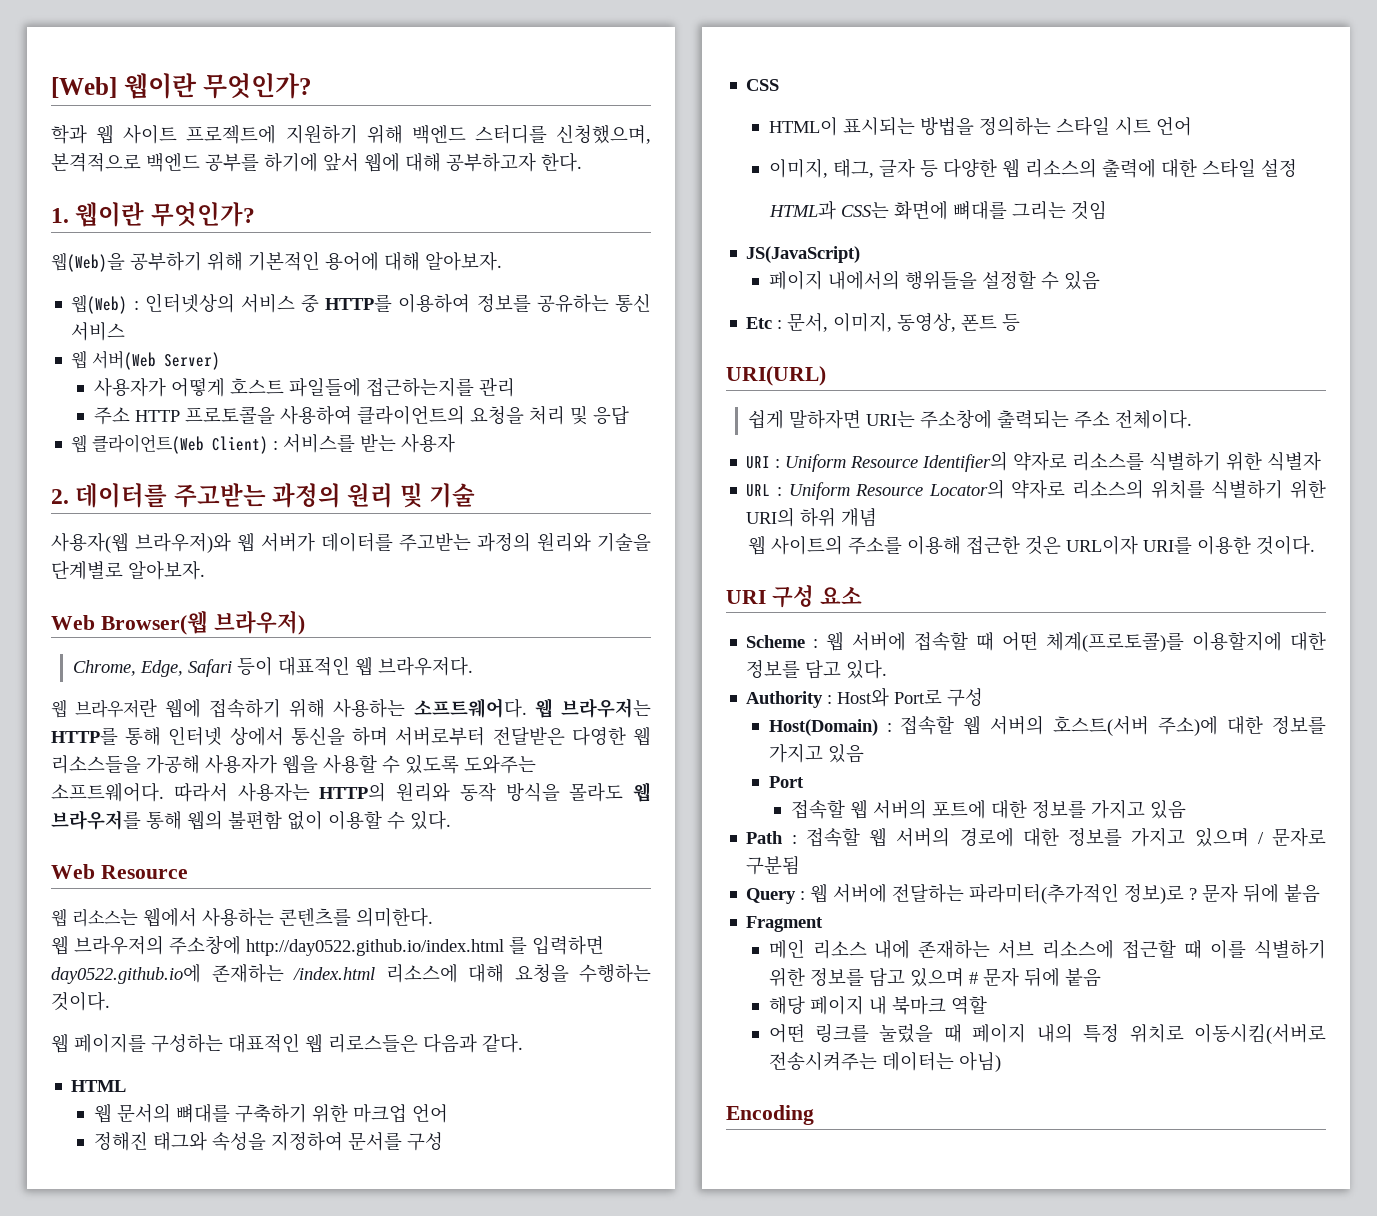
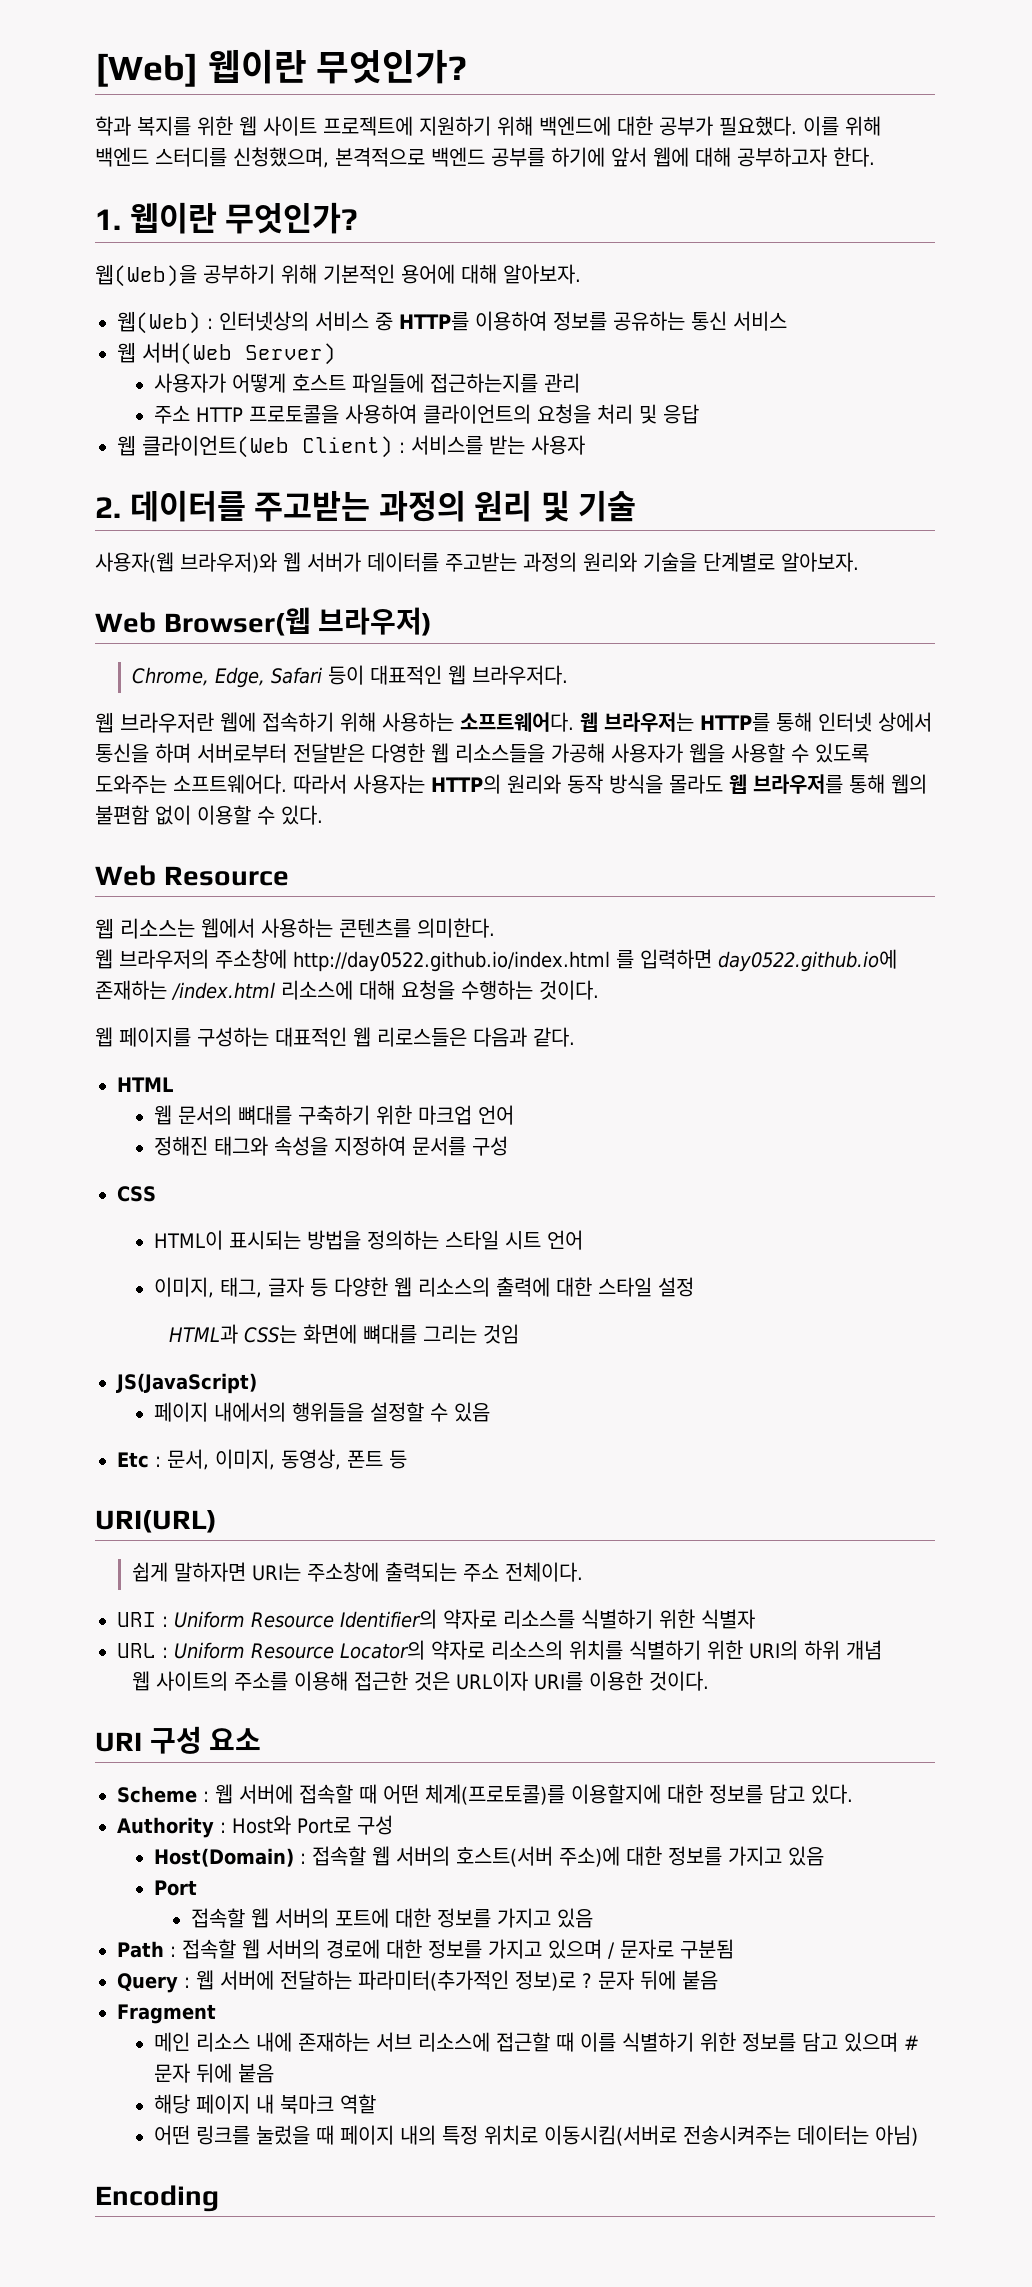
(87, 134) none -> [137,116,233,136] 복지를 위한
(403, 134) none -> [539,116,881,136] 백엔드에 대한 공부가 필요했다. 이를 위해

